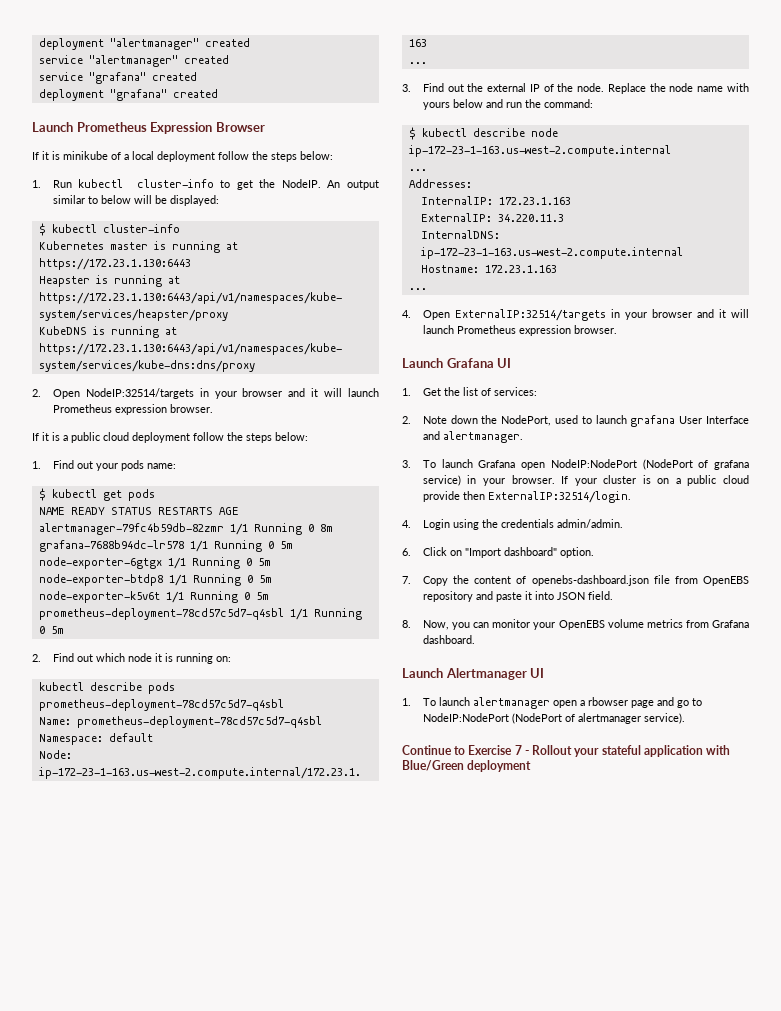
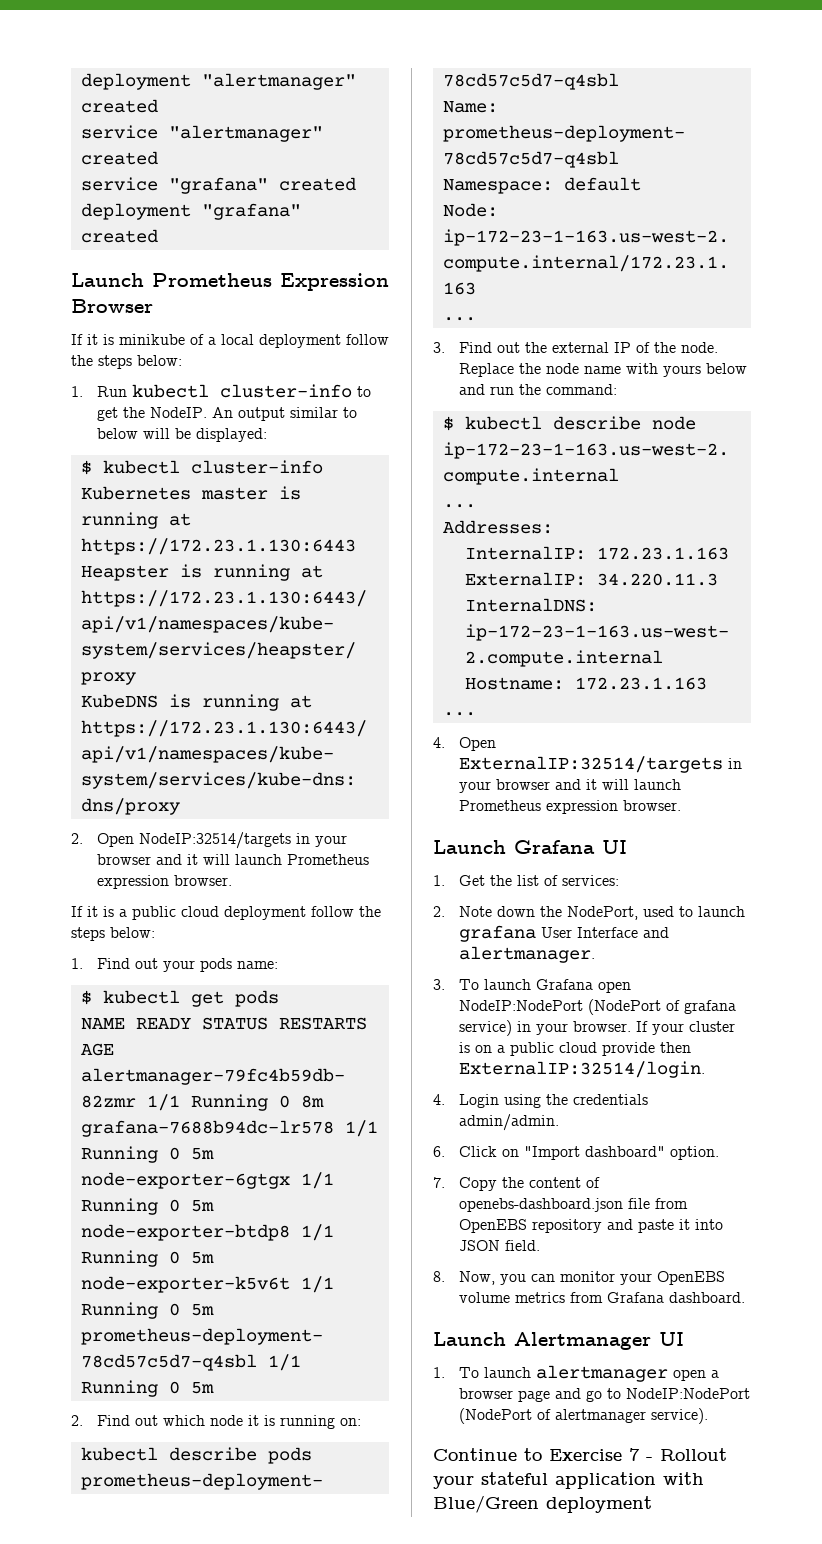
[587,697,628,706] rbowser -> [459,1388,514,1399] browser

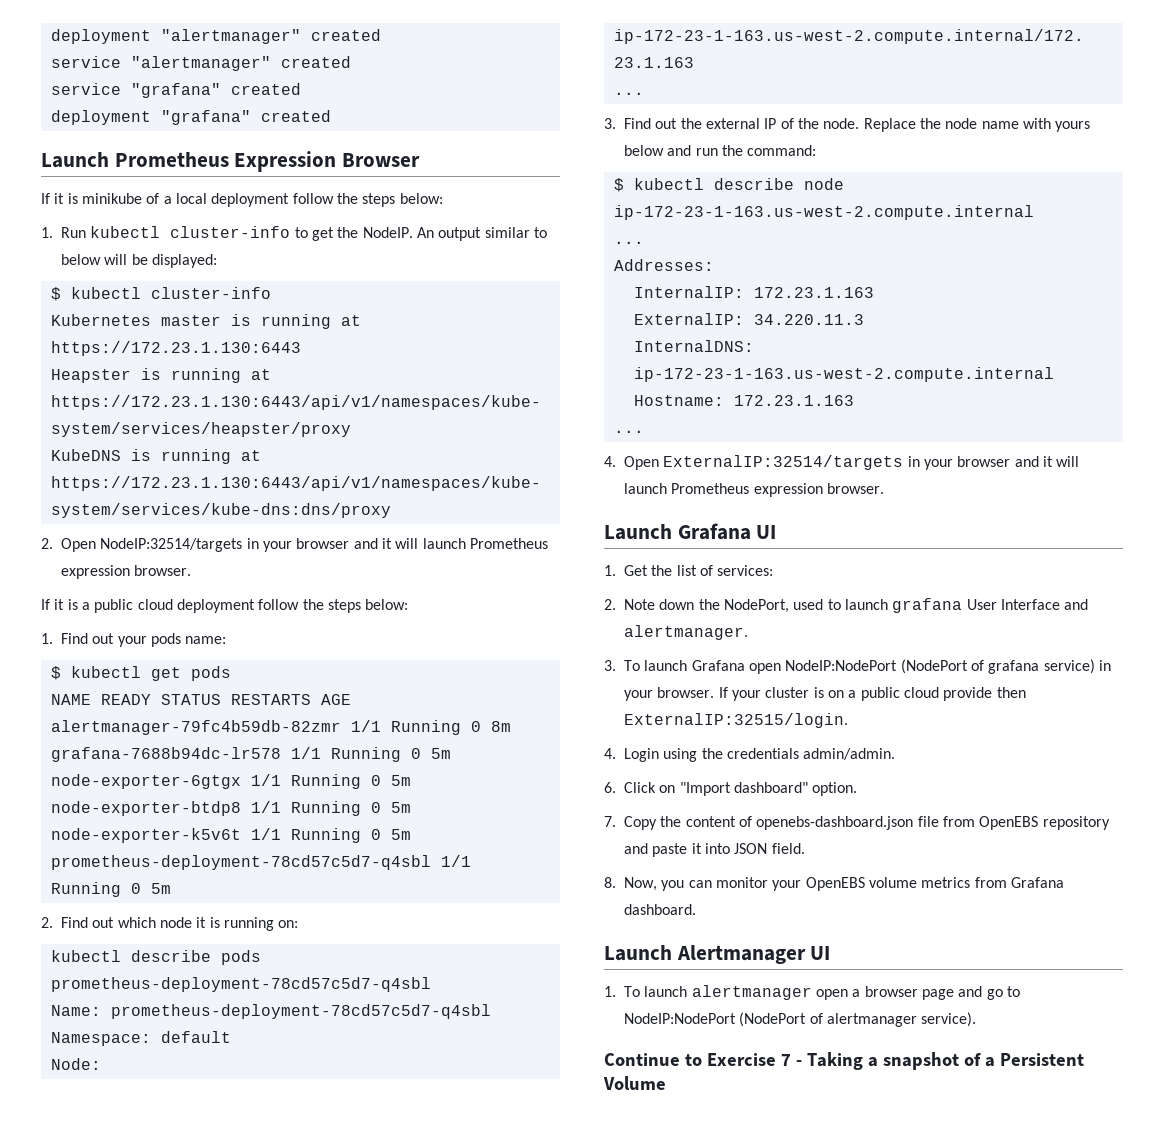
[459,1061,706,1078] ExternalIP:32514/login. -> [624,713,848,728] ExternalIP:32515/login.
[660,1448,727,1461] [433,1472,704,1489] [433,1495,652,1513] Rollout your stateful application with Blue/Green deployment -> [806,1052,1084,1070] [603,1076,666,1090] Taking a snapshot of a Persistent Volume

